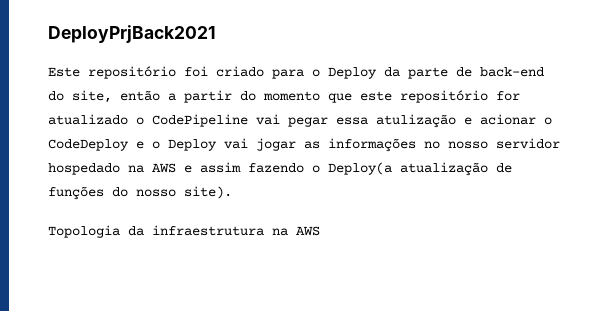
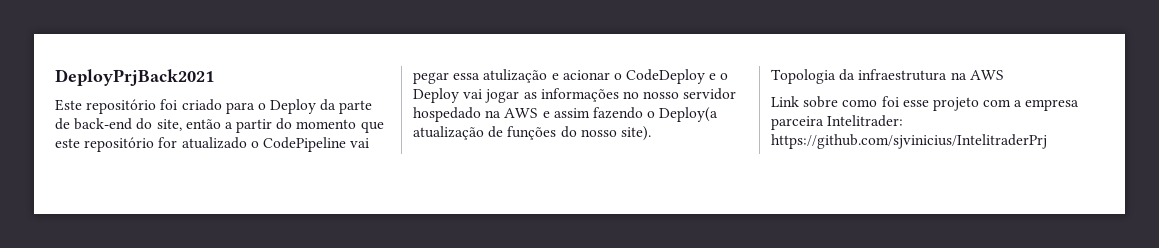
(320, 231) none -> [771,96,1080,111] [771,115,904,130] [771,134,1047,149] // Link sobre como foi esse projeto com a empresa parceira Intelitrader: https://github.com/sjvinicius/IntelitraderPrj

